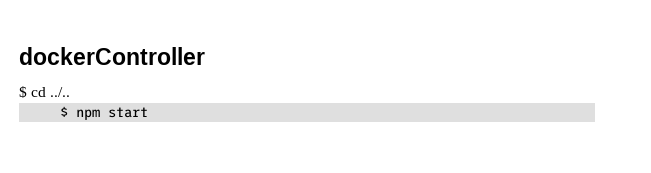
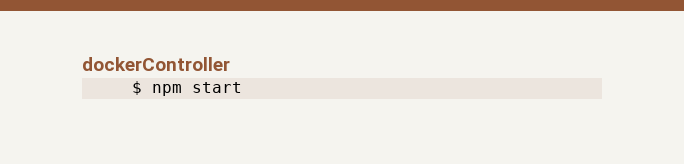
[19,86,71,98] // $ cd ../.. -> (230, 64) none

